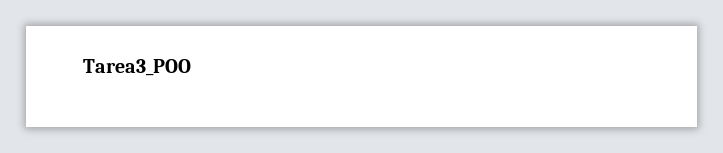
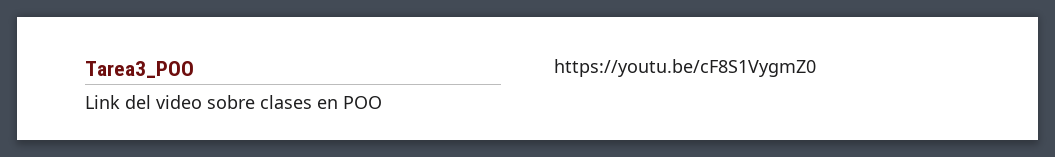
(191, 67) none -> [85,95,382,109] [554,59,816,77] // Link del video sobre clases en POO https://youtu.be/cF8S1VygmZ0

